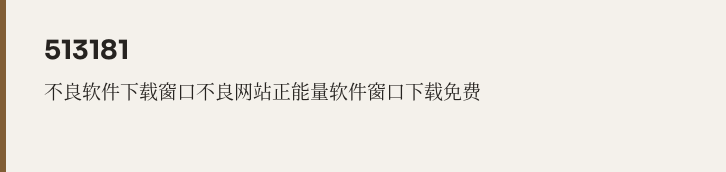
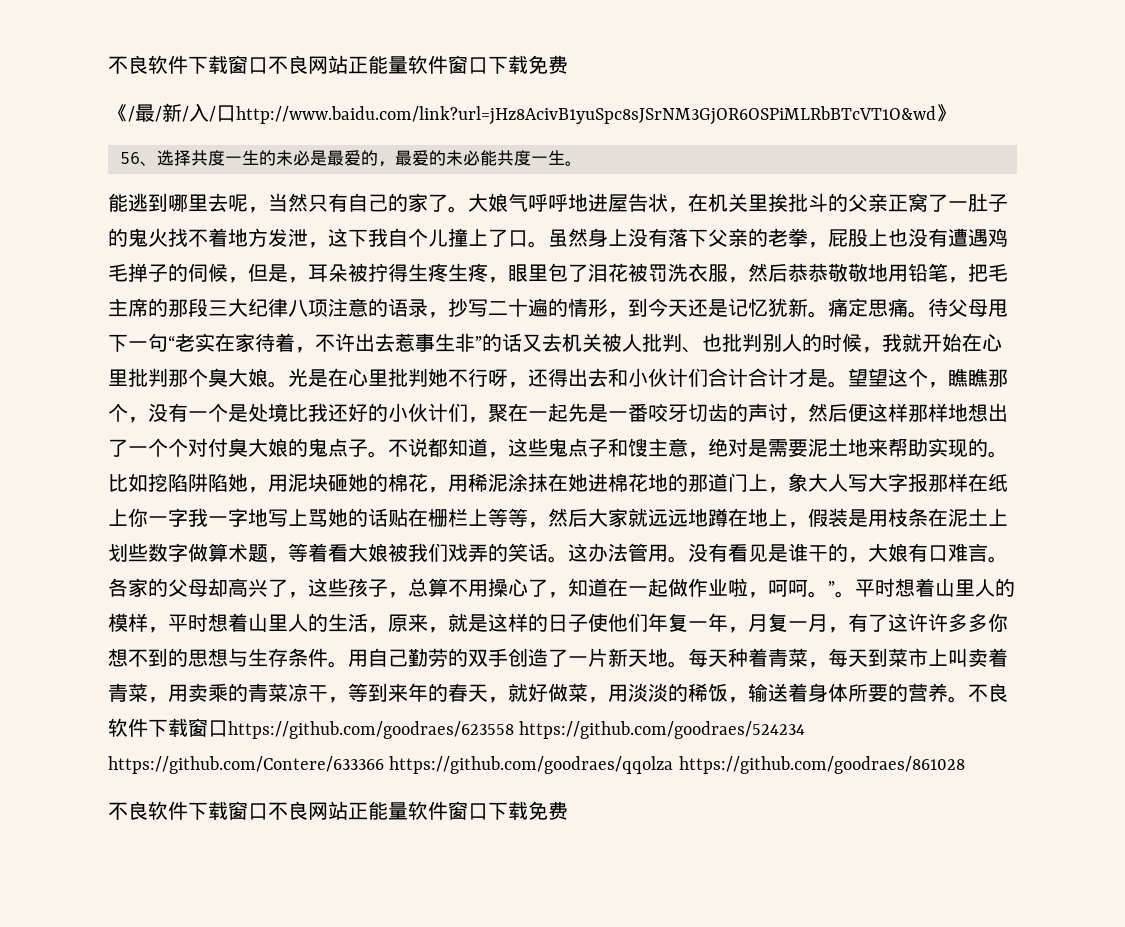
[44,39,129,60] 513181 -> [108,55,568,74] [108,103,956,125] [120,150,582,167] [108,193,1008,213] [108,228,1008,248] [108,263,1008,283] [108,298,1008,318] [108,333,1002,353] [108,368,1008,388] [108,403,1008,423] [108,438,1008,458] [108,473,1008,493] [108,508,1008,528] [108,543,1008,563] [108,578,1015,598] [108,613,1008,633] [108,648,1008,668] [108,683,1008,703] [108,718,806,739] [108,756,965,774] 不良软件下载窗口不良网站正能量软件窗口下载免费 // 《/最/新/入/口http://www.baidu.com/link?url=jHz8AcivB1yuSpc8sJSrNM3GjOR6OSPiMLRbBTcVT1O&wd》 // 56、选择共度一生的未必是最爱的，最爱的未必能共度一生。 // 能逃到哪里去呢，当然只有自己的家了。大娘气呼呼地进屋告状，在机关里挨批斗的父亲正窝了一肚子的鬼火找不着地方发泄，这下我自个儿撞上了口。虽然身上没有落下父亲的老拳，屁股上也没有遭遇鸡毛掸子的伺候，但是，耳朵被拧得生疼生疼，眼里包了泪花被罚洗衣服，然后恭恭敬敬地用铅笔，把毛主席的那段三大纪律八项注意的语录，抄写二十遍的情形，到今天还是记忆犹新。痛定思痛。待父母甩下一句“老实在家待着，不许出去惹事生非”的话又去机关被人批判、也批判别人的时候，我就开始在心里批判那个臭大娘。光是在心里批判她不行呀，还得出去和小伙计们合计合计才是。望望这个，瞧瞧那个，没有一个是处境比我还好的小伙计们，聚在一起先是一番咬牙切齿的声讨，然后便这样那样地想出了一个个对付臭大娘的鬼点子。不说都知道，这些鬼点子和馊主意，绝对是需要泥土地来帮助实现的。比如挖陷阱陷她，用泥块砸她的棉花，用稀泥涂抹在她进棉花地的那道门上，象大人写大字报那样在纸上你一字我一字地写上骂她的话贴在栅栏上等等，然后大家就远远地蹲在地上，假装是用枝条在泥土上划些数字做算术题，等着看大娘被我们戏弄的笑话。这办法管用。没有看见是谁干的，大娘有口难言。各家的父母却高兴了，这些孩子，总算不用操心了，知道在一起做作业啦，呵呵。”。平时想着山里人的模样，平时想着山里人的生活，原来，就是这样的日子使他们年复一年，月复一月，有了这许许多多你想不到的思想与生存条件。用自己勤劳的双手创造了一片新天地。每天种着青菜，每天到菜市上叫卖着青菜，用卖乘的青菜凉干，等到来年的春天，就好做菜，用淡淡的稀饭，输送着身体所要的营养。不良软件下载窗口https://github.com/goodraes/623558 https://github.com/goodraes/524234 https://github.com/Contere/633366 https://github.com/goodraes/qqolza https://github.com/goodraes/861028

